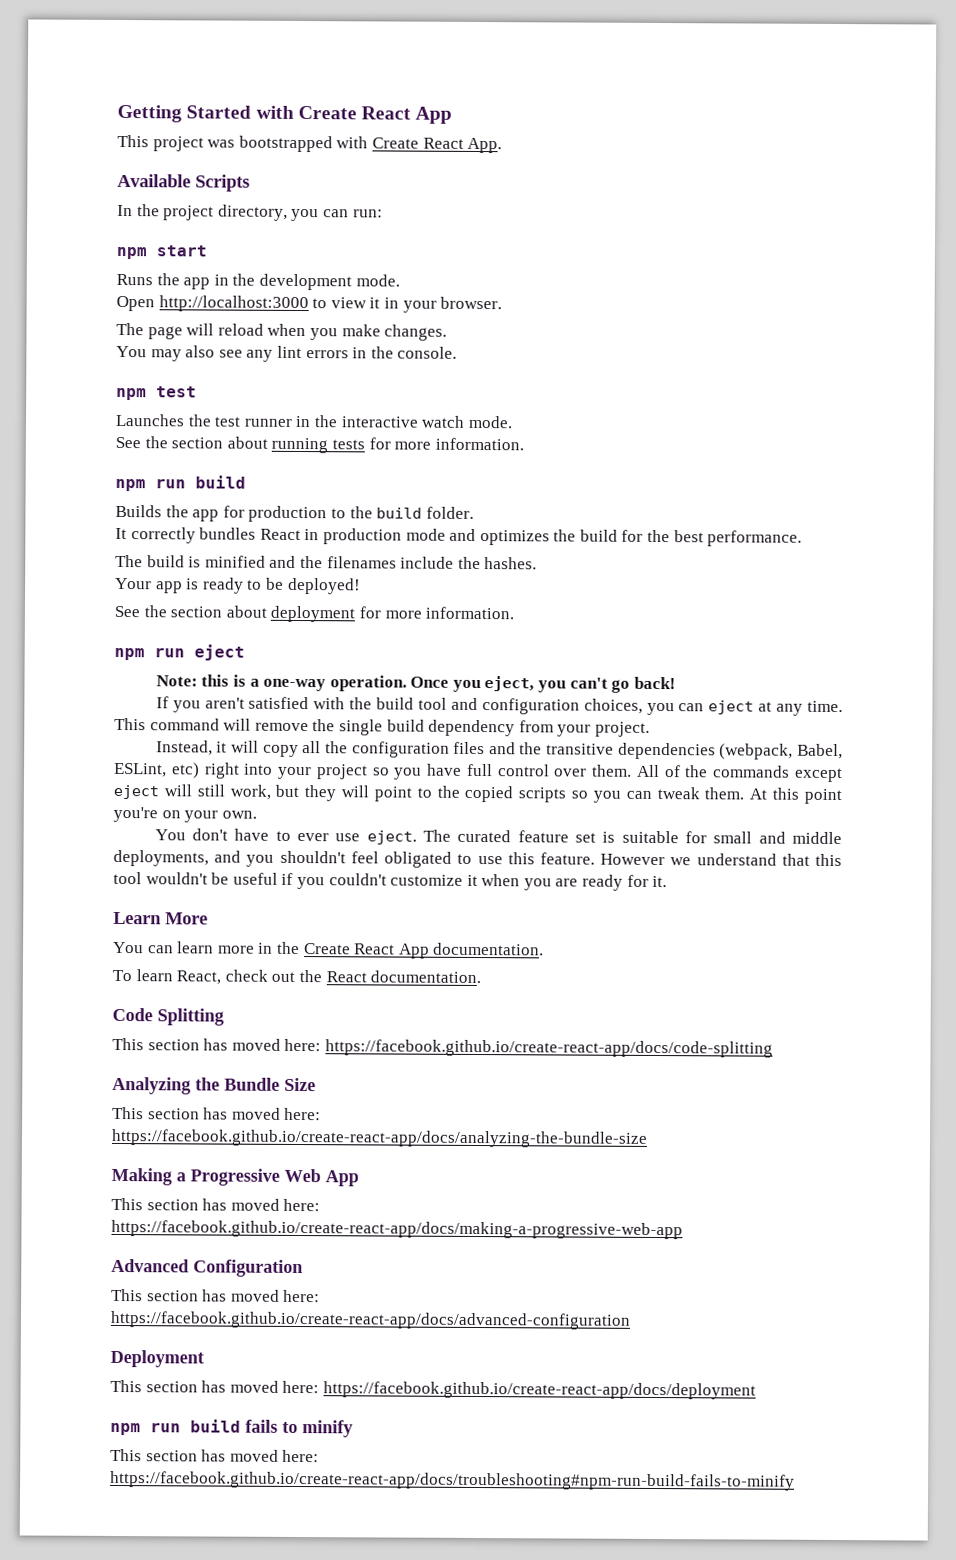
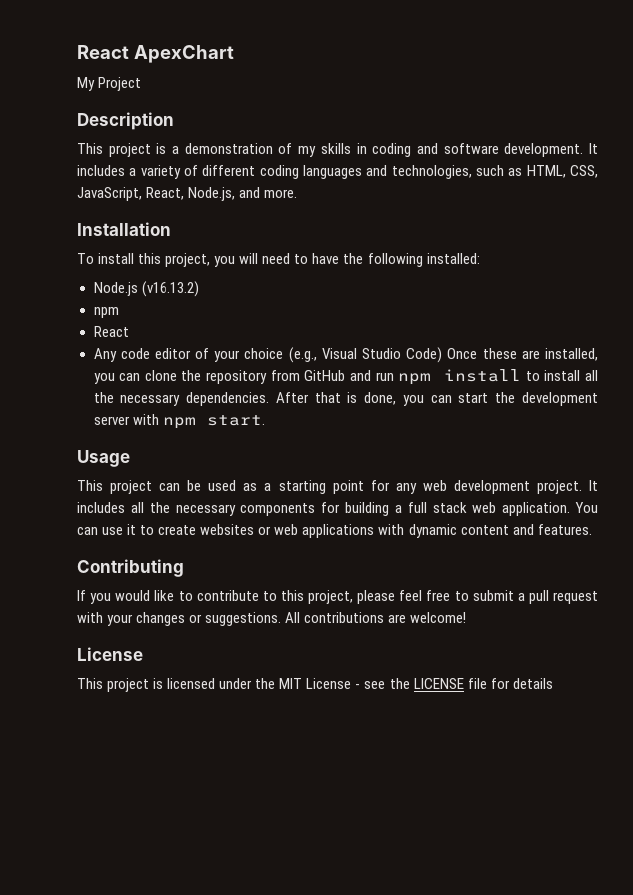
[117,104,453,124] [117,134,503,154] [117,173,250,192] [117,204,383,222] [116,245,207,260] [116,273,400,291] [116,295,503,313] [116,322,448,341] [116,345,458,362] [116,386,197,401] [115,413,513,429] [115,436,524,454] [115,475,246,492] [115,504,474,523] [115,527,803,547] [115,554,538,570] [115,577,361,595] [114,605,515,623] [114,644,245,661] [155,674,676,693] [155,696,843,716] [114,717,650,737] [155,740,843,760] [114,762,843,783] [113,784,843,805] [113,806,257,823] [154,828,842,845] [113,849,842,868] [113,871,668,891] [113,911,208,925] [113,941,545,959] [112,969,482,985] [112,1007,224,1026] [112,1037,773,1058] [112,1076,316,1095] [112,1106,322,1121] [111,1128,648,1148] [111,1167,359,1187] [111,1197,321,1212] [111,1219,683,1240] [111,1258,303,1278] [111,1288,321,1303] [110,1310,631,1330] [110,1349,204,1368] [110,1379,756,1400] [110,1419,353,1438] [110,1448,320,1463] [110,1470,795,1491] Getting Started with Create React App // This project was bootstrapped with Create React App. // Available Scripts // In the project directory, you can run: // npm start // Runs the app in the development mode. // Open http://localhost:3000 to view it in your browser. // The page will reload when you make changes. // You may also see any lint errors in the console. // npm test // Launches the test runner in the interactive watch mode. // See the section about running tests for more information. // npm run build // Builds the app for production to the build folder. // It correctly bundles React in production mode and optimizes the build for the best performance. // The build is minified and the filenames include the hashes. // Your app is ready to be deployed! // See the section about deployment for more information. // npm run eject // Note: this is a one-way operation. Once you eject, you can't go back! // If you aren't satisfied with the build tool and configuration choices, you can eject at any time. This command will remove the single build dependency from your project. // Instead, it will copy all the configuration files and the transitive dependencies (webpack, Babel, ESLint, etc) right into your project so you have full control over them. All of the commands except eject will still work, but they will point to the copied scripts so you can tweak them. At this point you're on your own. // You don't have to ever use eject. The curated feature set is suitable for small and middle deployments, and you shouldn't feel obligated to use this feature. However we understand that this tool wouldn't be useful if you couldn't customize it when you are ready for it. // Learn More // You can learn more in the Create React App documentation. // To learn React, check out the React documentation. // Code Splitting // This section has moved here: https://facebook.github.io/create-react-app/docs/code-splitting // Analyzing the Bundle Size // This section has moved here: https://facebook.github.io/create-react-app/docs/analyzing-the-bundle-size // Making a Progressive Web App // This section has moved here: https://facebook.github.io/create-react-app/docs/making-a-progressive-web-app // Advanced Configuration // This section has moved here: https://facebook.github.io/create-react-app/docs/advanced-configuration // Deployment // This section has moved here: https://facebook.github.io/create-react-app/docs/deployment // npm run build fails to minify // This section has moved here: https://facebook.github.io/create-react-app/docs/troubleshooting#npm-run-build-fails-to-minify -> [77,45,234,63] [77,77,142,91] [77,112,174,130] [77,143,598,157] [77,165,598,179] [77,187,298,201] [77,222,171,236] [77,253,480,267] [93,281,199,297] [93,307,119,318] [93,326,129,337] [93,347,598,363] [93,369,598,385] [93,392,598,406] [93,414,265,429] [77,450,130,467] [77,480,598,494] [77,502,598,516] [77,524,592,538] [77,559,184,577] [77,590,598,604] [77,612,467,626] [77,647,143,661] [77,678,553,692] React ApexChart // My Project // Description // This project is a demonstration of my skills in coding and software development. It includes a variety of different coding languages and technologies, such as HTML, CSS, JavaScript, React, Node.js, and more. // Installation // To install this project, you will need to have the following installed: // Node.js (v16.13.2) // npm // React // Any code editor of your choice (e.g., Visual Studio Code) Once these are installed, you can clone the repository from GitHub and run npm install to install all the necessary dependencies. After that is done, you can start the development server with npm start. // Usage // This project can be used as a starting point for any web development project. It includes all the necessary components for building a full stack web application. You can use it to create websites or web applications with dynamic content and features. // Contributing // If you would like to contribute to this project, please feel free to submit a pull request with your changes or suggestions. All contributions are welcome! // License // This project is licensed under the MIT License - see the LICENSE file for details

